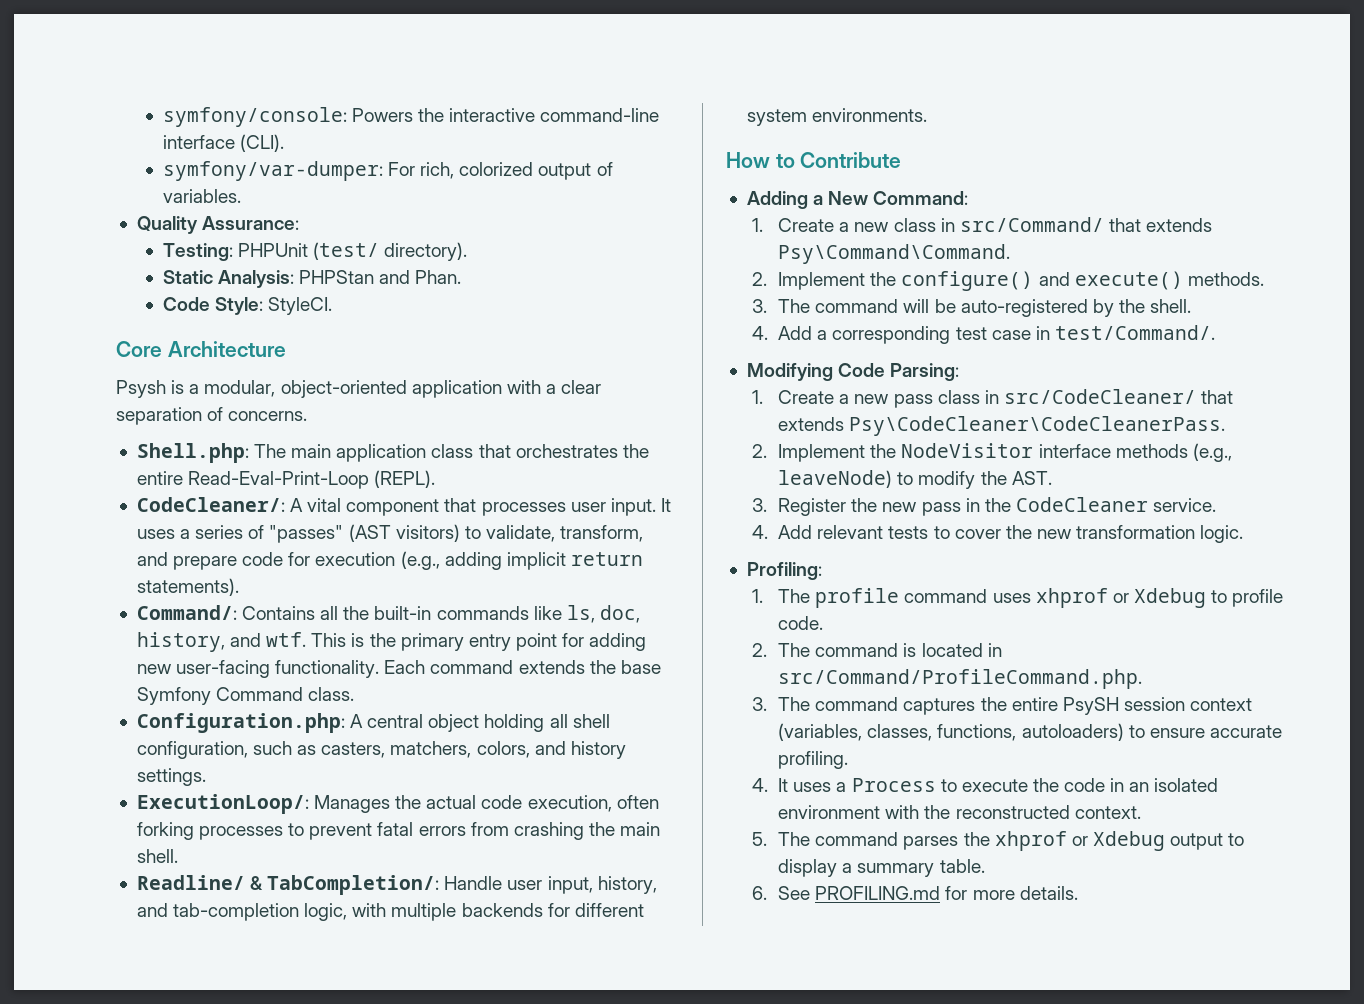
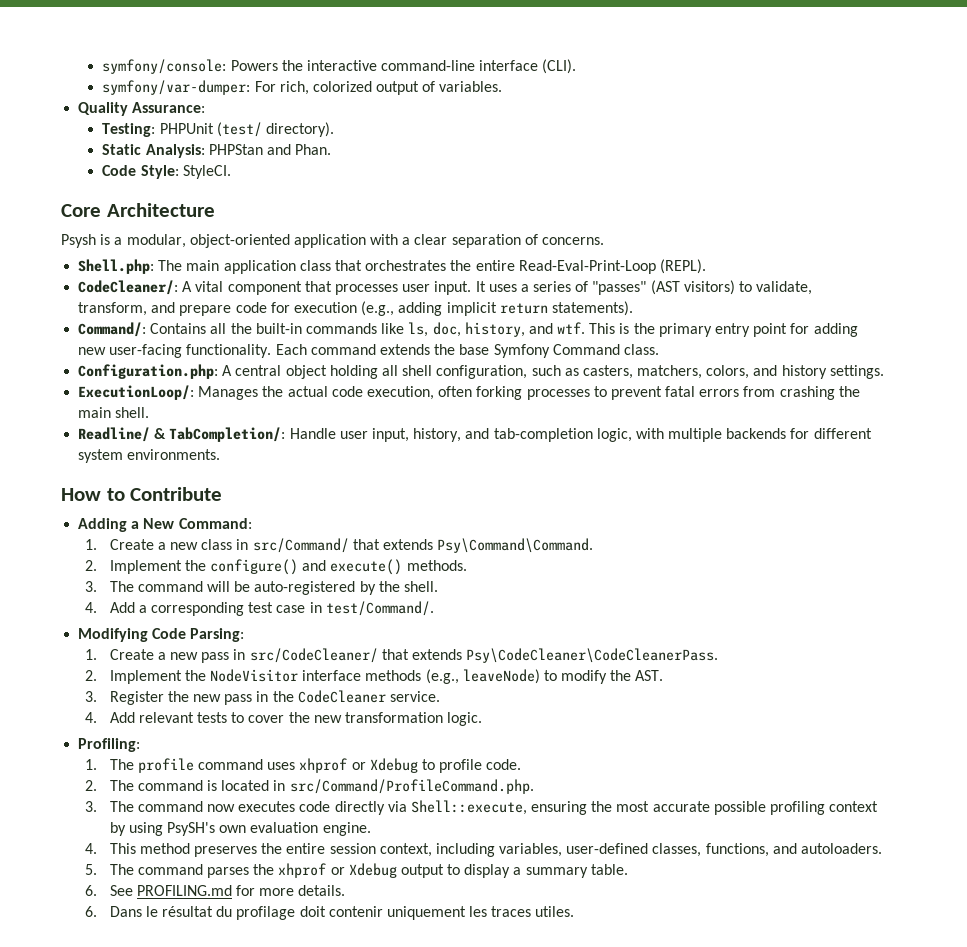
[937,390,980,404] class -> (230, 657) none
[903,697,1253,715] [778,723,1282,741] [778,751,849,769] [752,778,1219,792] [778,805,1141,819] captures the entire PsySH session context (variables, classes, functions, autoloaders) to ensure accurate profiling. // 4. It uses a Process to execute the code in an isolated environment with the reconstructed context. -> [206,800,879,815] [109,822,371,836] [85,843,882,857] now executes code directly via Shell::execute, ensuring the most accurate possible profiling context by using PsySH's own evaluation engine. // 4. This method preserves the entire session context, including variables, user-defined classes, functions, and autoloaders.
(1078, 893) none -> [85,906,575,920] // 6. Dans le résultat du profilage doit contenir uniquement les traces utiles.

